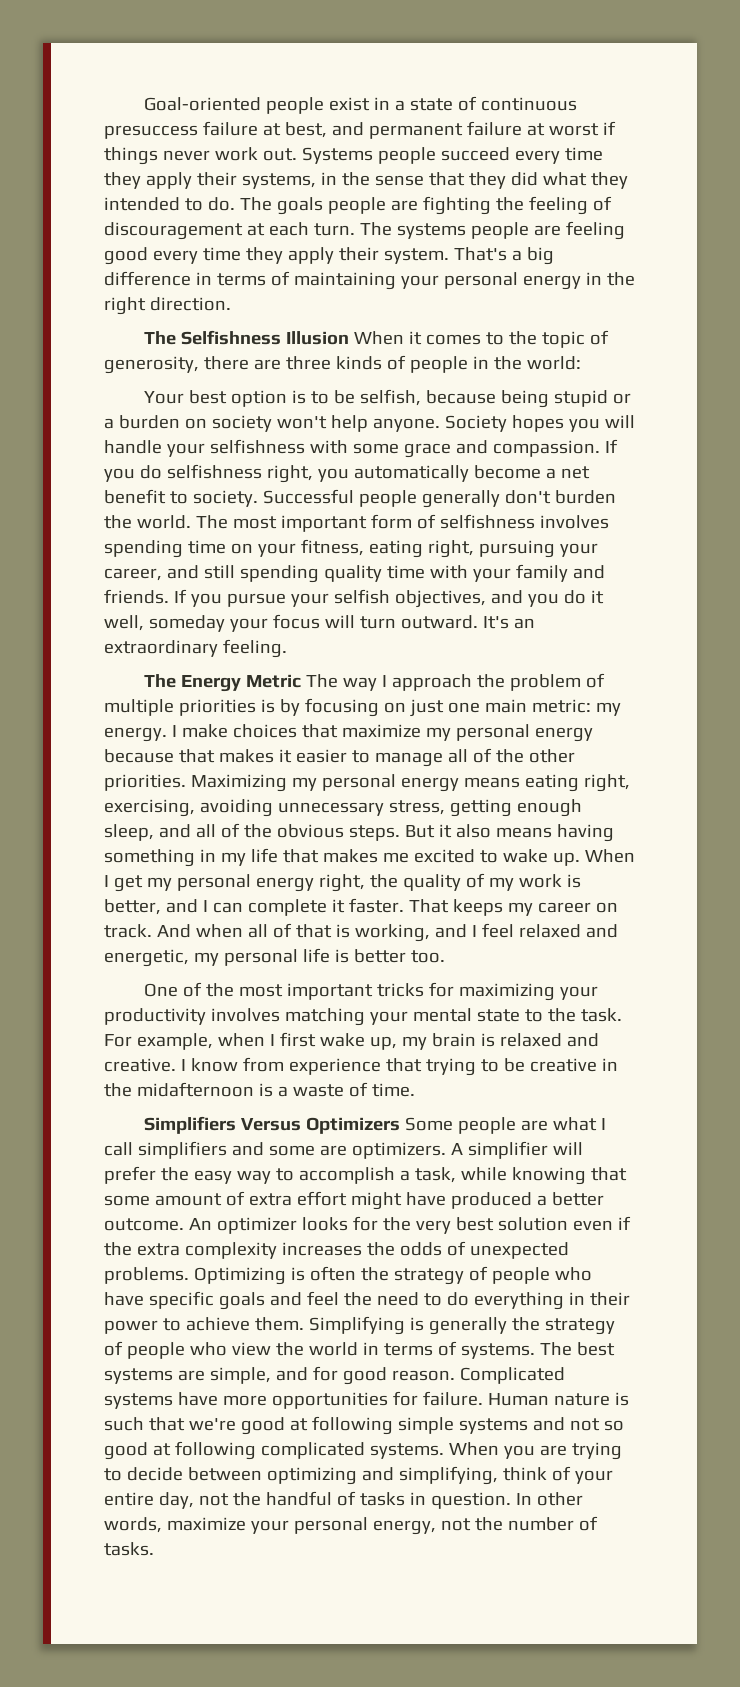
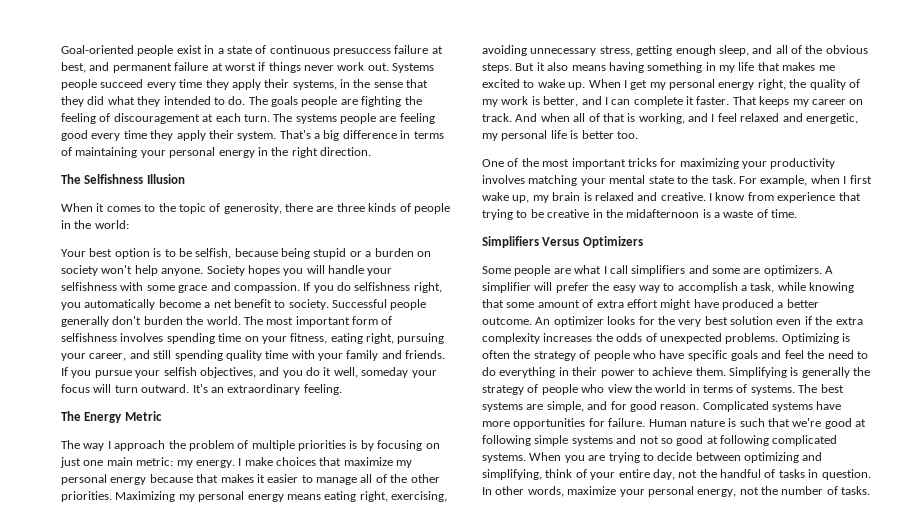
(350, 338) none -> (185, 179) //
(302, 681) none -> (162, 416) //
(401, 1125) none -> (643, 242) //

